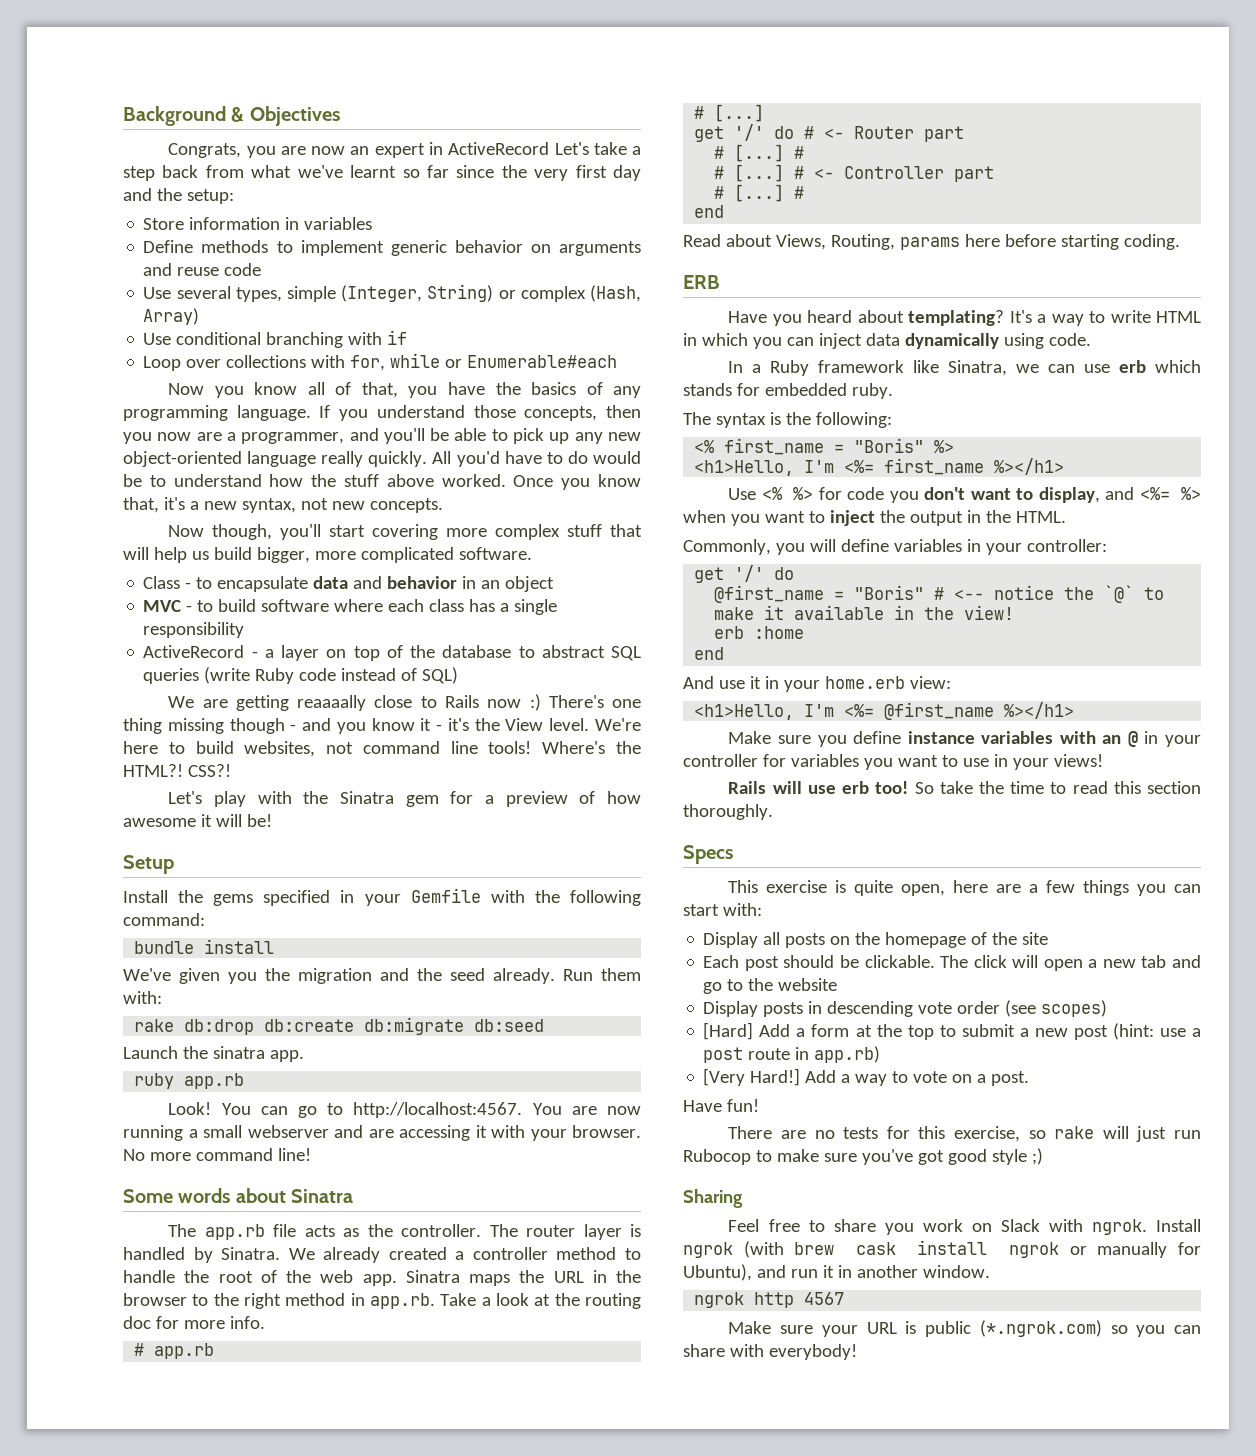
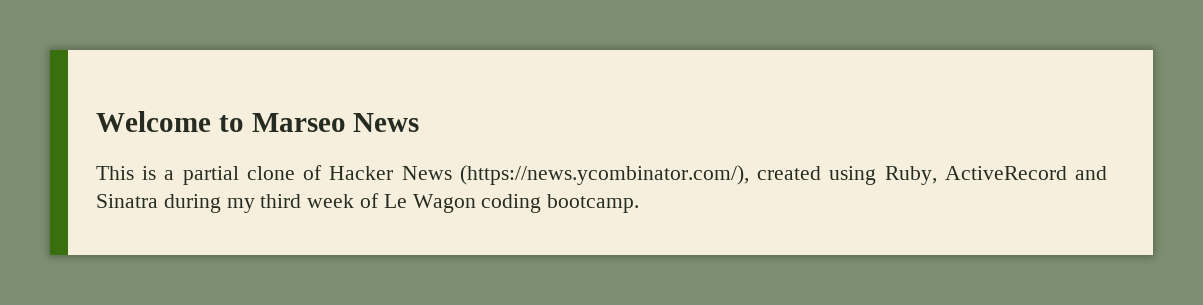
[123,106,340,126] [168,142,642,158] [123,165,642,181] [123,188,234,204] [143,217,373,230] [143,240,641,256] [143,263,262,276] [143,284,641,302] [143,308,200,325] [143,330,408,348] [143,353,618,371] [168,382,641,398] [123,405,641,421] [123,428,642,444] [123,451,641,467] [123,474,641,490] [123,497,443,513] [168,524,643,540] [123,547,532,563] [143,576,555,592] [143,599,558,615] [143,622,245,638] [143,645,642,661] [143,667,459,684] [168,694,642,711] [123,718,641,734] [123,741,641,757] [123,764,231,777] [168,791,641,807] [123,814,272,827] [123,855,174,874] [123,888,641,906] [123,913,205,926] [134,939,275,954] [123,968,641,984] [123,991,162,1004] [134,1017,545,1035] [123,1046,304,1062] [134,1073,245,1089] [168,1102,642,1118] [123,1125,641,1141] [123,1148,311,1161] [123,1188,354,1203] [168,1224,642,1240] [123,1247,641,1263] [123,1270,641,1286] [123,1293,641,1309] [123,1316,265,1329] [134,1343,215,1359] [694,104,765,122] [694,124,965,142] [714,144,805,162] [714,164,995,182] [714,184,805,202] [694,205,725,218] [683,234,1180,250] [683,275,720,289] [728,310,1201,326] [683,333,1091,349] [728,360,1201,376] [683,383,893,399] [683,412,892,428] [694,438,955,455] [694,458,1065,476] [728,487,1201,503] [683,510,1066,526] [683,539,1107,555] [694,565,795,583] [714,585,1165,603] [714,605,1015,620] [714,626,805,639] [694,647,725,660] [683,676,951,692] [694,702,1075,720] [728,731,1201,747] [683,754,1103,770] [728,781,1201,794] [683,804,773,820] [683,845,733,864] [728,880,1201,896] [683,903,762,916] [703,932,1049,948] [703,955,1201,971] [703,978,838,994] [703,1000,1108,1017] [703,1022,1201,1040] [703,1046,881,1063] [703,1068,1030,1086] [683,1099,759,1112] [728,1126,1201,1142] [683,1148,1043,1165] [683,1189,743,1208] [728,1219,1201,1235] [683,1240,1201,1258] [683,1264,990,1281] [694,1292,845,1308] [728,1320,1201,1337] [683,1344,857,1360] Background & Objectives // Congrats, you are now an expert in ActiveRecord Let's take a step back from what we've learnt so far since the very first day and the setup: // Store information in variables // Define methods to implement generic behavior on arguments and reuse code // Use several types, simple (Integer, String) or complex (Hash, Array) // Use conditional branching with if // Loop over collections with for, while or Enumerable#each // Now you know all of that, you have the basics of any programming language. If you understand those concepts, then you now are a programmer, and you'll be able to pick up any new object-oriented language really quickly. All you'd have to do would be to understand how the stuff above worked. Once you know that, it's a new syntax, not new concepts. // Now though, you'll start covering more complex stuff that will help us build bigger, more complicated software. // Class - to encapsulate data and behavior in an object // MVC - to build software where each class has a single responsibility // ActiveRecord - a layer on top of the database to abstract SQL queries (write Ruby code instead of SQL) // We are getting reaaaally close to Rails now :) There's one thing missing though - and you know it - it's the View level. We're here to build websites, not command line tools! Where's the HTML?! CSS?! // Let's play with the Sinatra gem for a preview of how awesome it will be! // Setup // Install the gems specified in your Gemfile with the following command: // bundle install // We've given you the migration and the seed already. Run them with: // rake db:drop db:create db:migrate db:seed // Launch the sinatra app. // ruby app.rb // Look! You can go to http://localhost:4567. You are now running a small webserver and are accessing it with your browser. No more command line! // Some words about Sinatra // The app.rb file acts as the controller. The router layer is handled by Sinatra. We already created a controller method to handle the root of the web app. Sinatra maps the URL in the browser to the right method in app.rb. Take a look at the routing doc for more info. // # app.rb // # [...] // get '/' do # <- Router part // # [...] # // # [...] # <- Controller part // # [...] # // end // Read about Views, Routing, params here before starting coding. // ERB // Have you heard about templating? It's a way to write HTML in which you can inject data dynamically using code. // In a Ruby framework like Sinatra, we can use erb which stands for embedded ruby. // The syntax is the following: // <% first_name = "Boris" %> // <h1>Hello, I'm <%= first_name %></h1> // Use <% %> for code you don't want to display, and <%= %> when you want to inject the output in the HTML. // Commonly, you will define variables in your controller: // get '/' do // @first_name = "Boris" # <-- notice the `@` to make it available in the view! // erb :home // end // And use it in your home.erb view: // <h1>Hello, I'm <%= @first_name %></h1> // Make sure you define instance variables with an @ in your controller for variables you want to use in your views! // Rails will use erb too! So take the time to read this section thoroughly. // Specs // This exercise is quite open, here are a few things you can start with: // Display all posts on the homepage of the site // Each post should be clickable. The click will open a new tab and go to the website // Display posts in descending vote order (see scopes) // [Hard] Add a form at the top to submit a new post (hint: use a post route in app.rb) // [Very Hard!] Add a way to vote on a post. // Have fun! // There are no tests for this exercise, so rake will just run Rubocop to make sure you've got good style ;) // Sharing // Feel free to share you work on Slack with ngrok. Install ngrok (with brew cask install ngrok or manually for Ubuntu), and run it in another window. // ngrok http 4567 // Make sure your URL is public (*.ngrok.com) so you can share with everybody! -> [96,111,420,132] [96,165,1108,185] [96,193,640,213] Welcome to Marseo News // This is a partial clone of Hacker News (https://news.ycombinator.com/), created using Ruby, ActiveRecord and Sinatra during my third week of Le Wagon coding bootcamp.

